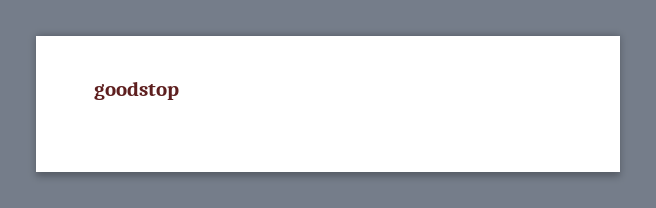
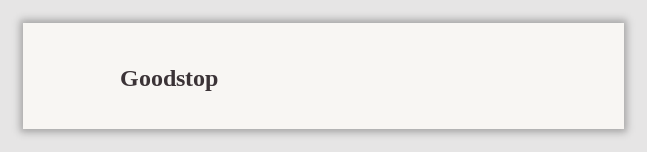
[94,81,179,100] goodstop -> [120,70,218,91] Goodstop

